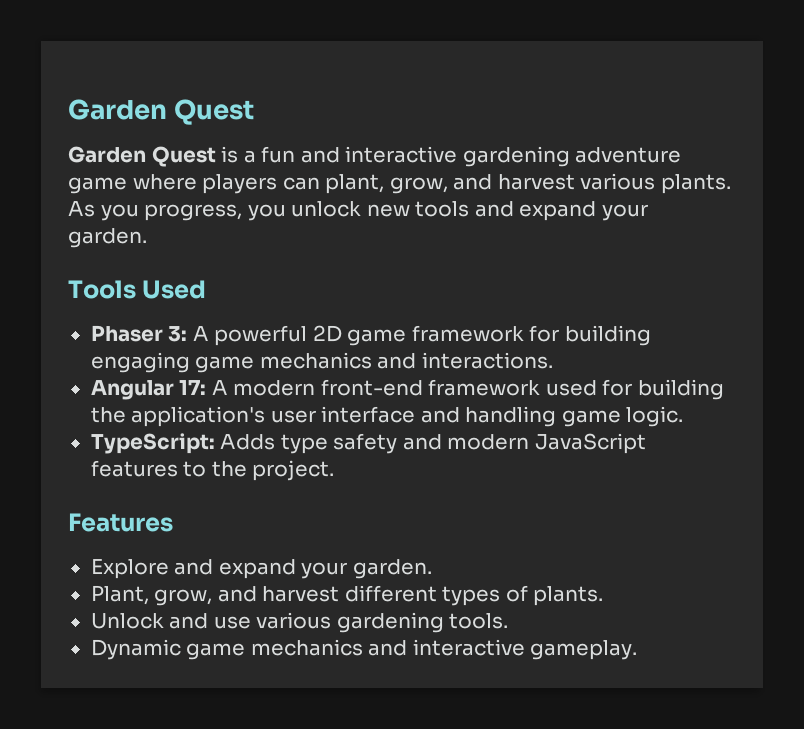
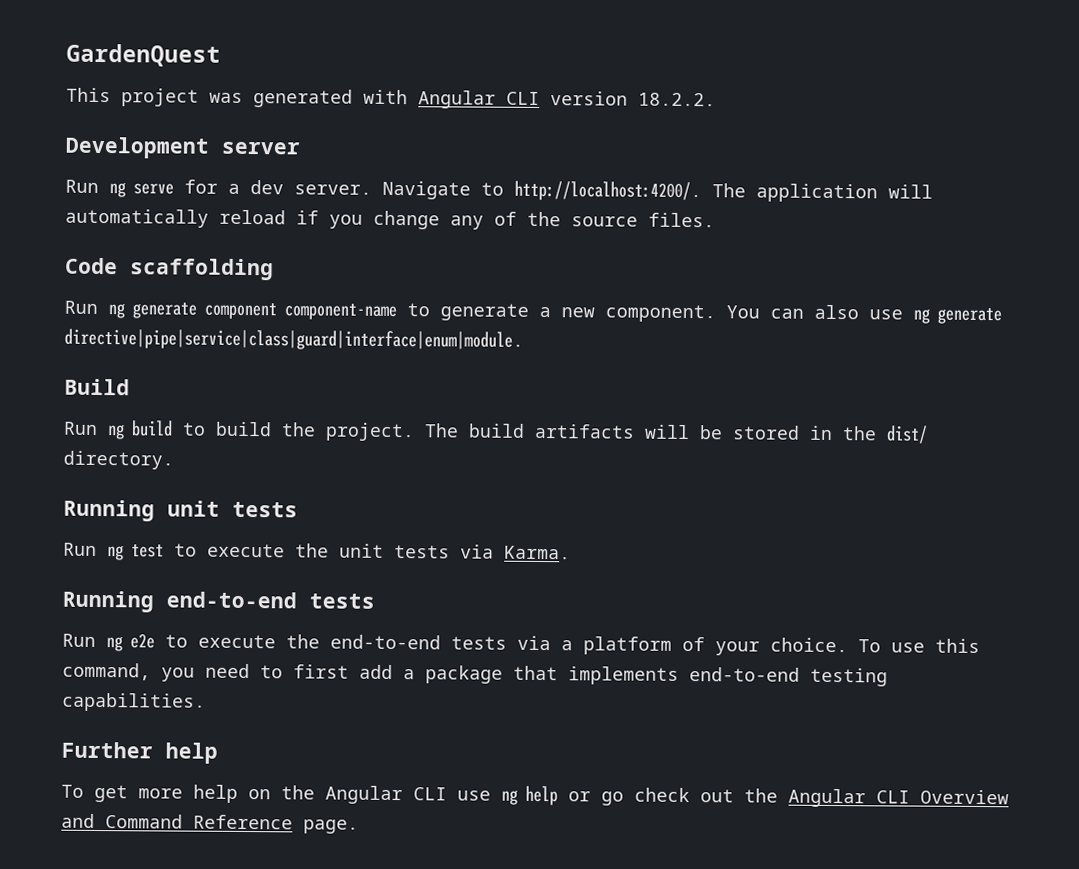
[68,99,255,125] [68,146,682,167] [68,173,731,194] [68,201,648,221] [68,228,147,248] [68,280,207,299] [90,325,651,346] [90,352,553,373] [90,379,724,400] [90,406,684,427] [90,433,646,454] [90,460,335,481] [68,513,173,532] [90,559,432,579] [90,585,604,606] [90,612,509,633] [90,639,638,660] Garden Quest // Garden Quest is a fun and interactive gardening adventure game where players can plant, grow, and harvest various plants. As you progress, you unlock new tools and expand your garden. // Tools Used // Phaser 3: A powerful 2D game framework for building engaging game mechanics and interactions. // Angular 17: A modern front-end framework used for building the application's user interface and handling game logic. // TypeScript: Adds type safety and modern JavaScript features to the project. // Features // Explore and expand your garden. // Plant, grow, and harvest different types of plants. // Unlock and use various gardening tools. // Dynamic game mechanics and interactive gameplay. -> [66,43,221,67] [66,87,716,109] [65,136,300,159] [65,179,933,203] [65,208,715,230] [65,257,274,281] [64,300,1002,325] [64,328,524,351] [64,378,130,396] [63,420,928,444] [63,450,174,470] [63,499,298,522] [63,542,571,561] [62,590,375,613] [62,633,980,656] [62,662,888,687] [62,692,206,712] [61,741,218,764] [61,784,1009,808] [61,813,359,834] GardenQuest // This project was generated with Angular CLI version 18.2.2. // Development server // Run ng serve for a dev server. Navigate to http://localhost:4200/. The application will automatically reload if you change any of the source files. // Code scaffolding // Run ng generate component component-name to generate a new component. You can also use ng generate directive|pipe|service|class|guard|interface|enum|module. // Build // Run ng build to build the project. The build artifacts will be stored in the dist/ directory. // Running unit tests // Run ng test to execute the unit tests via Karma. // Running end-to-end tests // Run ng e2e to execute the end-to-end tests via a platform of your choice. To use this command, you need to first add a package that implements end-to-end testing capabilities. // Further help // To get more help on the Angular CLI use ng help or go check out the Angular CLI Overview and Command Reference page.

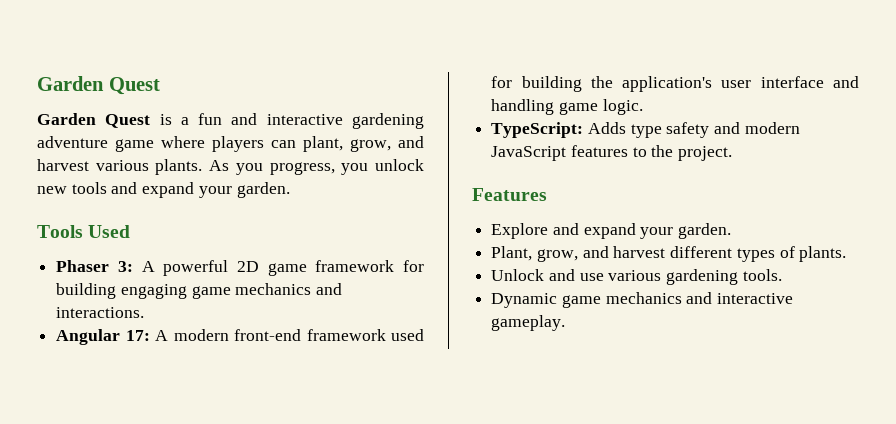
[66,43,221,67] [66,87,716,109] [65,136,300,159] [65,179,933,203] [65,208,715,230] [65,257,274,281] [64,300,1002,325] [64,328,524,351] [64,378,130,396] [63,420,928,444] [63,450,174,470] [63,499,298,522] [63,542,571,561] [62,590,375,613] [62,633,980,656] [62,662,888,687] [62,692,206,712] [61,741,218,764] [61,784,1009,808] [61,813,359,834] GardenQuest // This project was generated with Angular CLI version 18.2.2. // Development server // Run ng serve for a dev server. Navigate to http://localhost:4200/. The application will automatically reload if you change any of the source files. // Code scaffolding // Run ng generate component component-name to generate a new component. You can also use ng generate directive|pipe|service|class|guard|interface|enum|module. // Build // Run ng build to build the project. The build artifacts will be stored in the dist/ directory. // Running unit tests // Run ng test to execute the unit tests via Karma. // Running end-to-end tests // Run ng e2e to execute the end-to-end tests via a platform of your choice. To use this command, you need to first add a package that implements end-to-end testing capabilities. // Further help // To get more help on the Angular CLI use ng help or go check out the Angular CLI Overview and Command Reference page. -> [37,76,160,95] [37,113,424,129] [37,136,424,152] [37,159,425,175] [37,182,290,198] [37,225,131,238] [56,260,425,276] [56,283,343,299] [56,307,145,318] [56,329,424,345] [491,76,860,92] [491,99,643,115] [491,122,800,138] [491,145,733,161] [472,188,547,201] [491,223,732,239] [491,246,847,262] [491,269,782,285] [491,292,794,308] [491,315,566,331] Garden Quest // Garden Quest is a fun and interactive gardening adventure game where players can plant, grow, and harvest various plants. As you progress, you unlock new tools and expand your garden. // Tools Used // Phaser 3: A powerful 2D game framework for building engaging game mechanics and interactions. // Angular 17: A modern front-end framework used for building the application's user interface and handling game logic. // TypeScript: Adds type safety and modern JavaScript features to the project. // Features // Explore and expand your garden. // Plant, grow, and harvest different types of plants. // Unlock and use various gardening tools. // Dynamic game mechanics and interactive gameplay.

